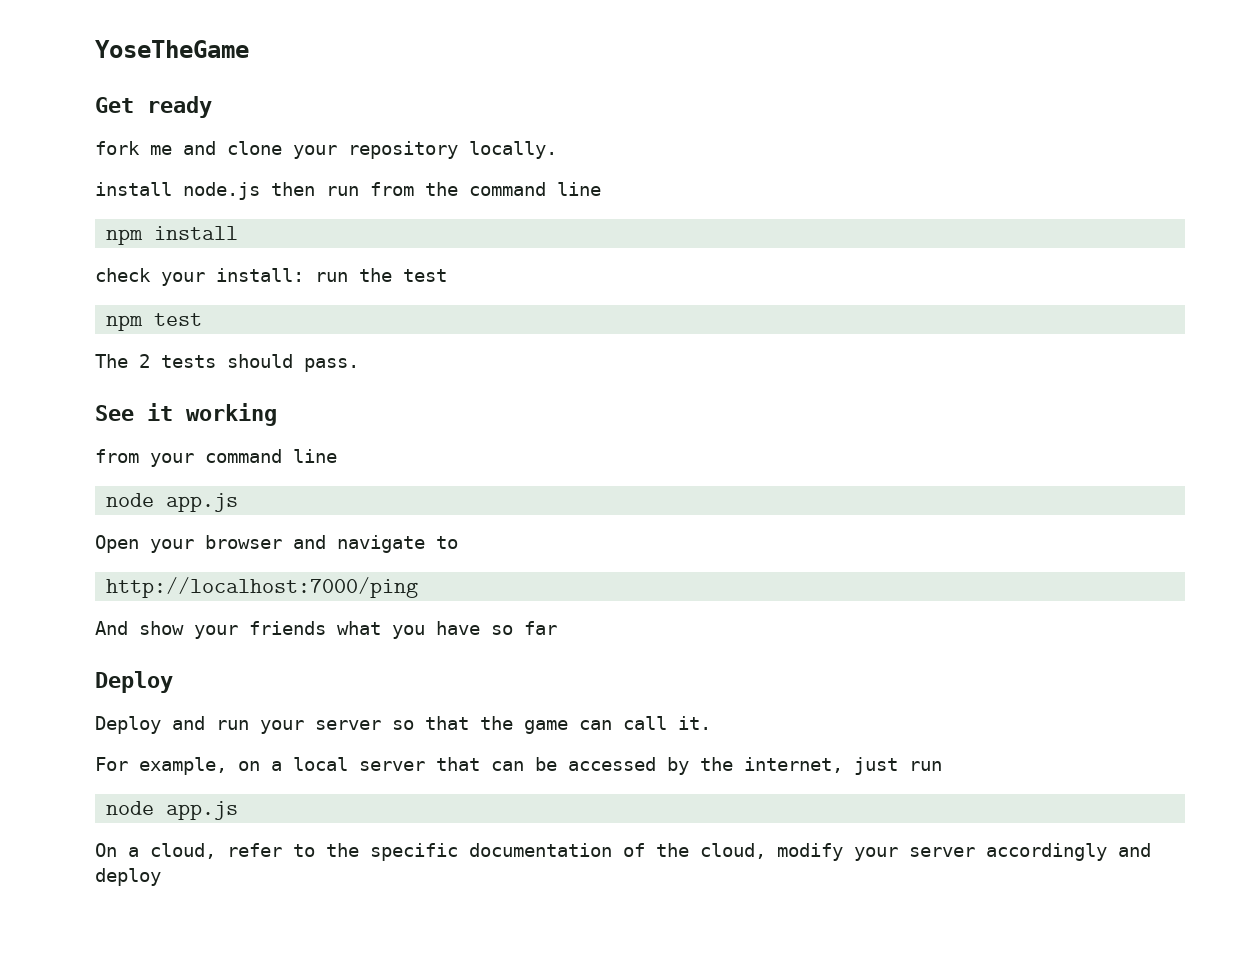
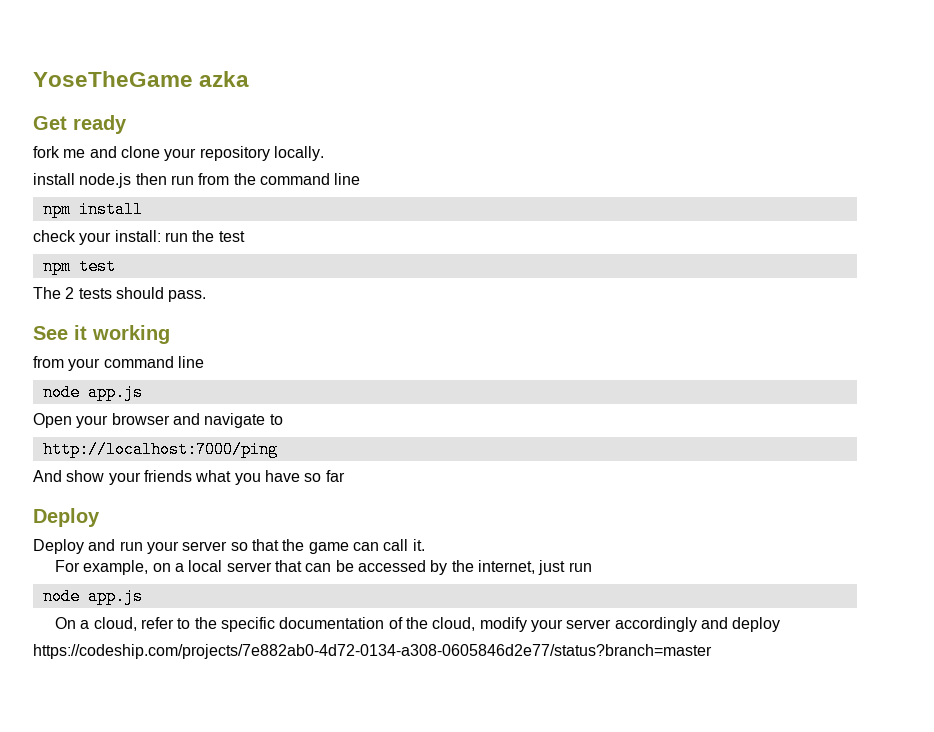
(249, 49) none -> [199,71,250,87] azka
(161, 877) none -> [33,644,712,659] // https://codeship.com/projects/7e882ab0-4d72-0134-a308-0605846d2e77/status?branch=master

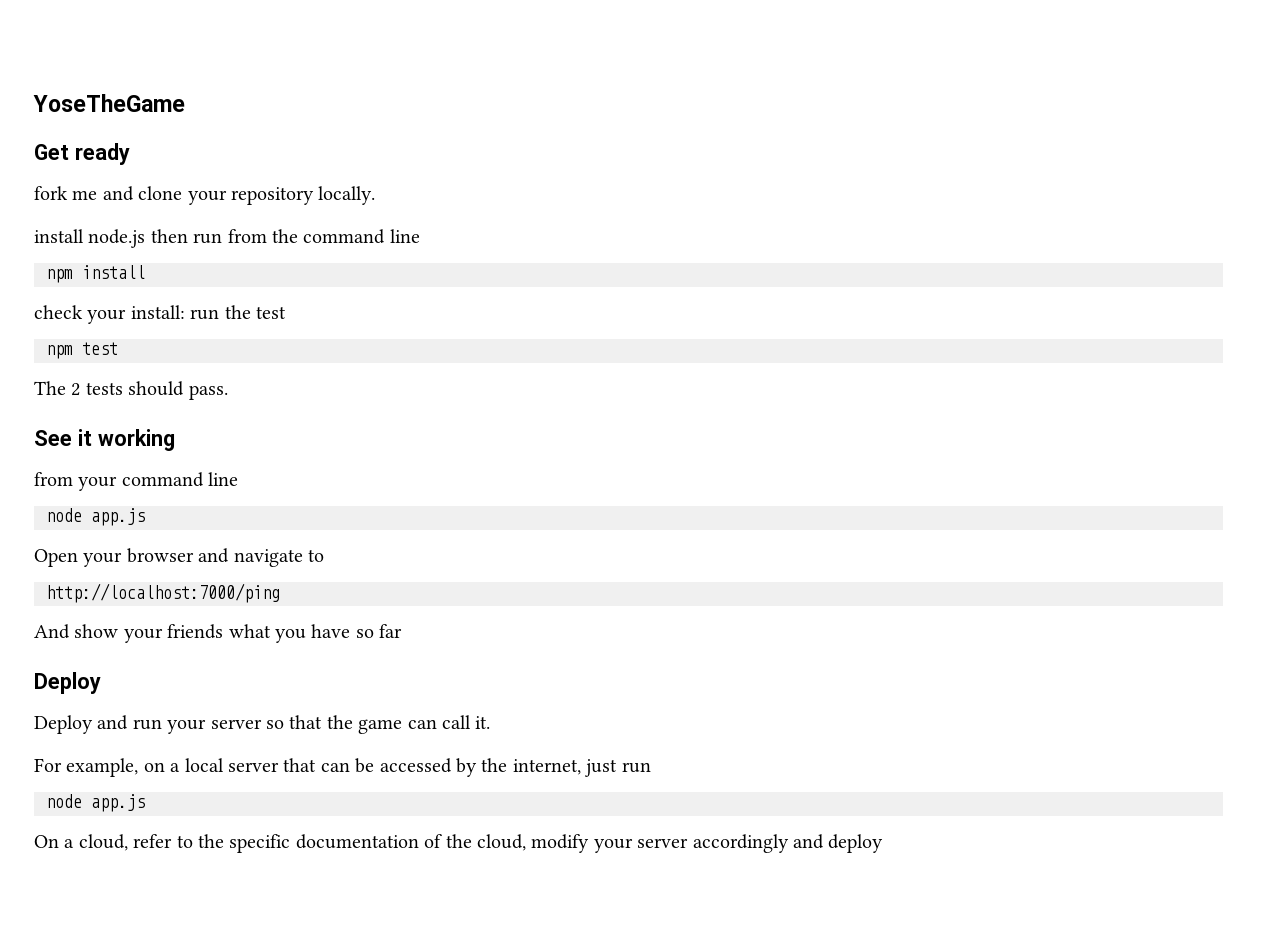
[199,71,250,87] azka -> (185, 103) none
[33,644,712,659] // https://codeship.com/projects/7e882ab0-4d72-0134-a308-0605846d2e77/status?branch=master -> (884, 843) none

